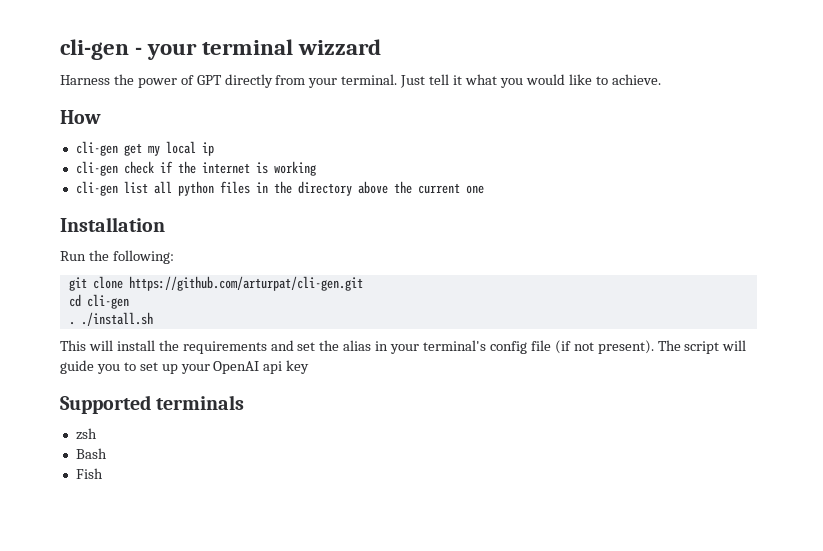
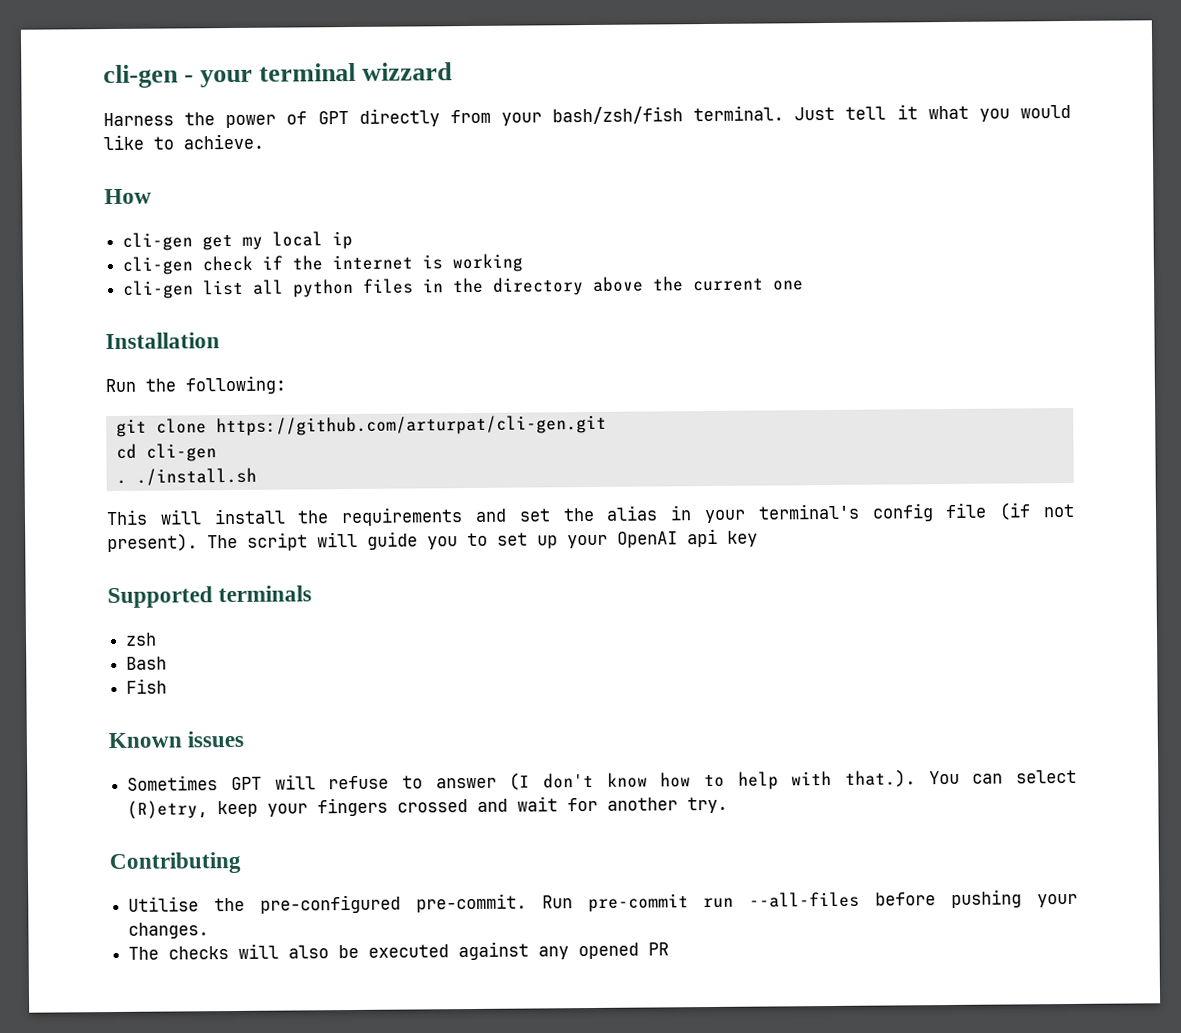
(338, 83) none -> [552,106,684,125] bash/zsh/fish
(103, 473) none -> [108,730,245,749] [127,769,1078,791] [127,796,729,819] [109,851,241,875] [128,889,1078,914] [128,922,210,939] [128,941,670,961] // Known issues // Sometimes GPT will refuse to answer (I don't know how to help with that.). You can select (R)etry, keep your fingers crossed and wait for another try. // Contributing // Utilise the pre-configured pre-commit. Run pre-commit run --all-files before pushing your changes. // The checks will also be executed against any opened PR

